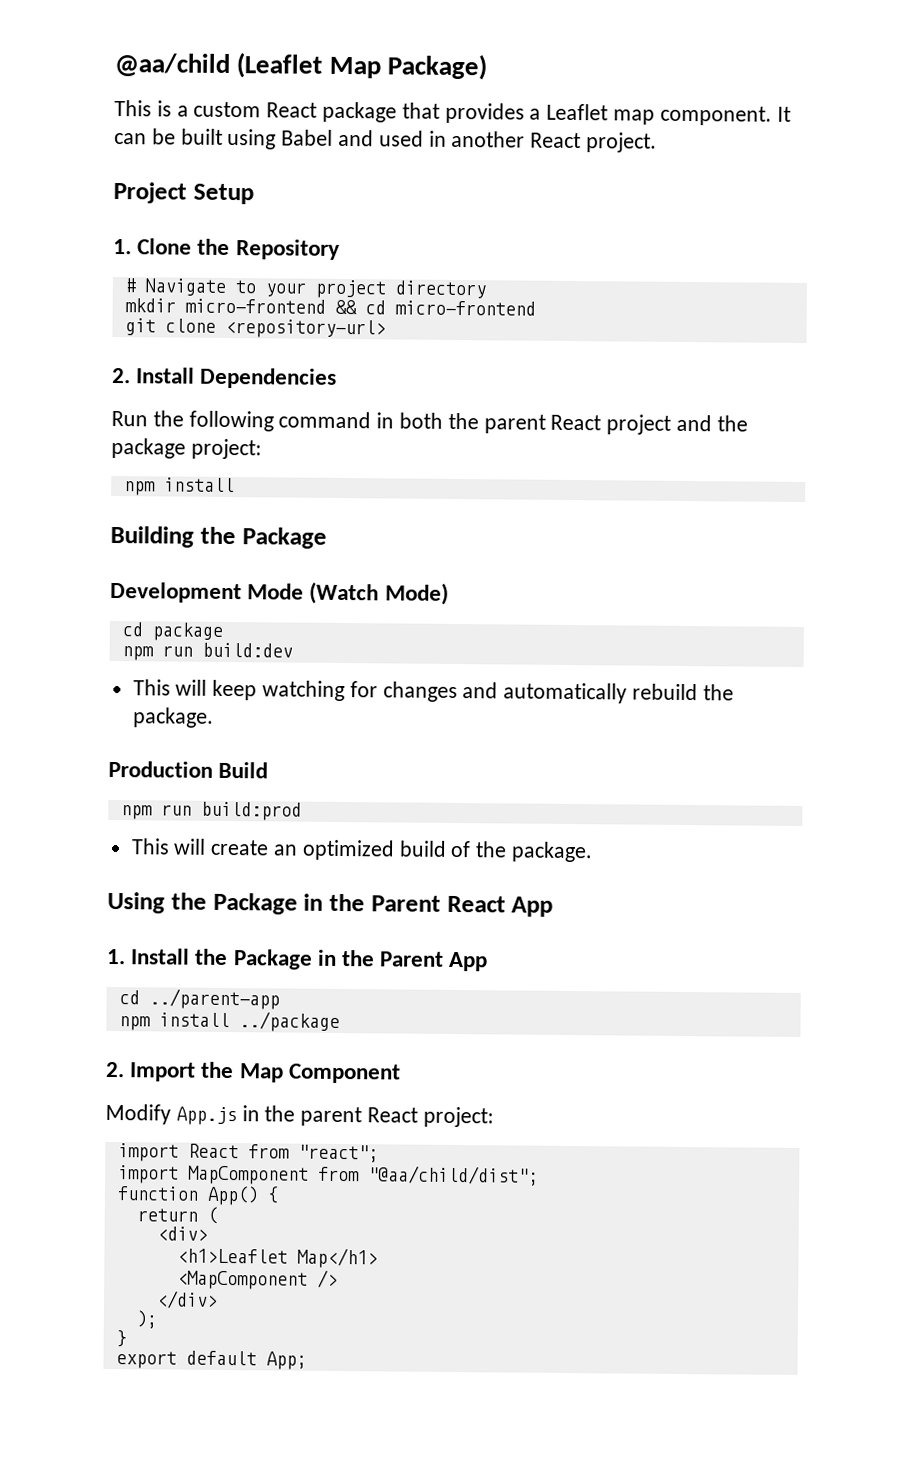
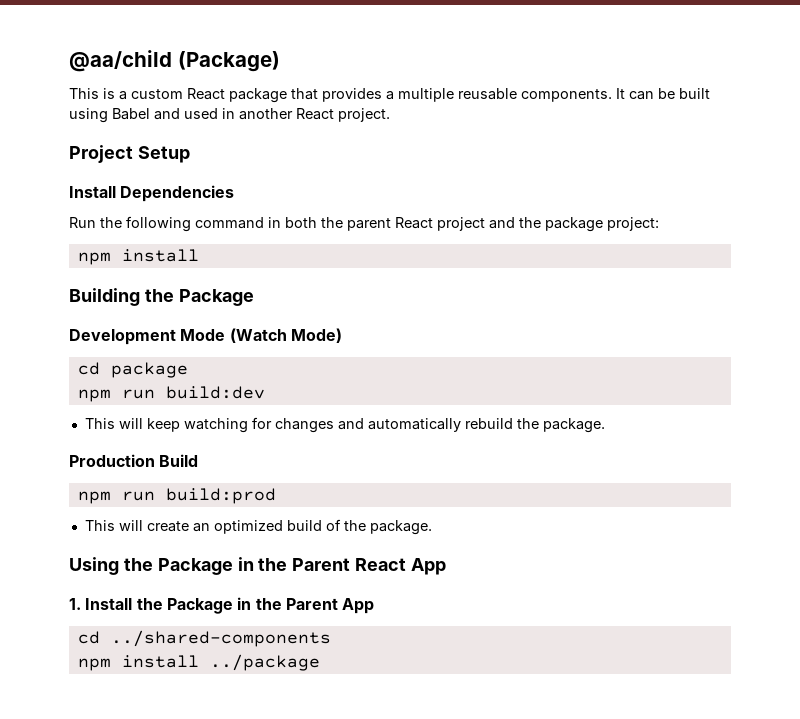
[236,52,487,81] (Leaflet Map Package) -> [177,51,280,72] (Package)
[546,103,772,126] Leaflet map component. -> [398,88,612,102] multiple reusable components.
[113,238,340,260] [124,278,486,299] [124,298,536,316] [124,318,386,339] [112,367,131,384] 1. Clone the Repository // # Navigate to your project directory // mkdir micro-frontend && cd micro-frontend // git clone <repository-url> // 2. -> (190, 154) none
[148,988,280,1010] ../parent-app -> [110,630,331,647] ../shared-components
[105,1061,401,1084] [105,1103,494,1128] [117,1143,379,1163] [117,1165,539,1186] [116,1185,279,1206] [136,1206,218,1224] [156,1226,208,1241] [176,1247,378,1269] [176,1269,338,1290] [155,1290,218,1309] [135,1310,157,1329] [115,1330,127,1348] [115,1350,307,1370] // 2. Import the Map Component // Modify App.js in the parent React project: // import React from "react"; // import MapComponent from "@aa/child/dist"; // function App() { // return ( // <div> // <h1>Leaflet Map</h1> // <MapComponent /> // </div> // ); // } // export default App; -> (320, 662) none

